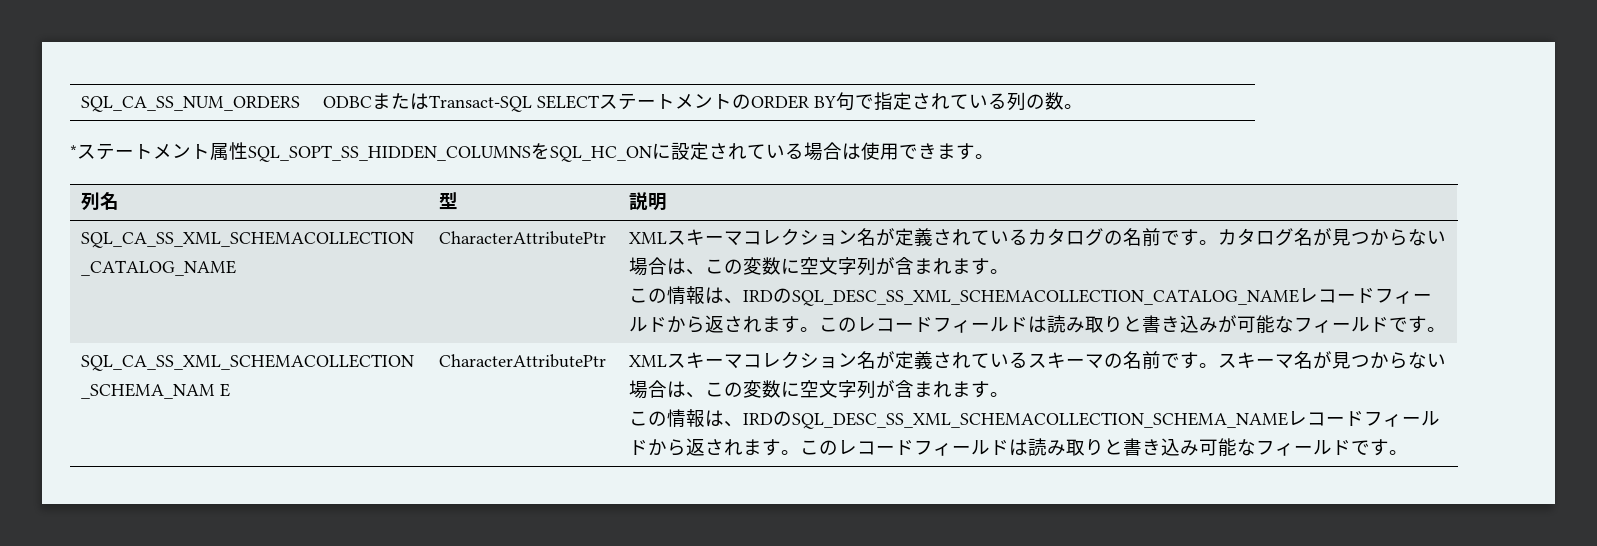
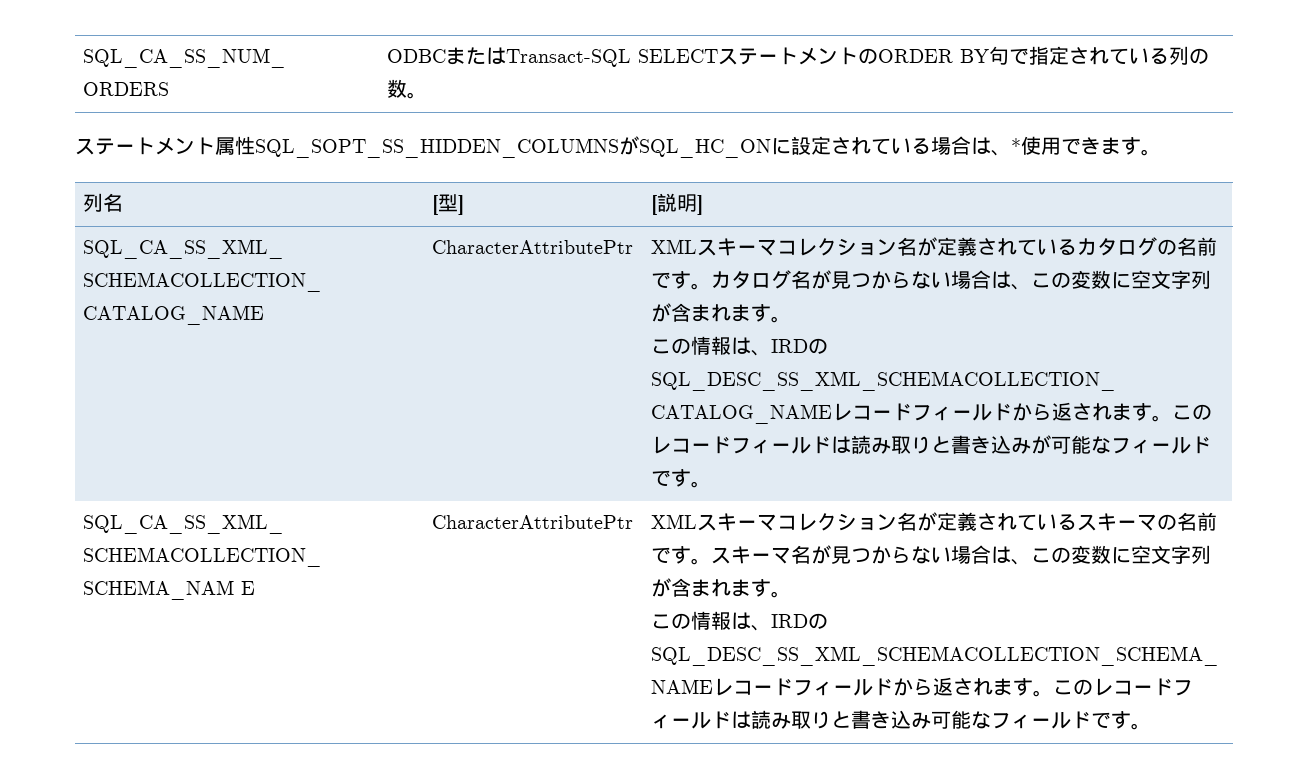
[70,145,77,158] * -> (428, 95) none
[531,143,550,159] を -> [619,136,639,155] が
(861, 151) none -> [991,138,1021,156] 、*
(120, 201) none -> [432,195,439,215] [
(459, 201) | -> [458,195,465,215] [651,195,658,215] ] | [
(668, 201) none -> [697,195,704,215] ]

